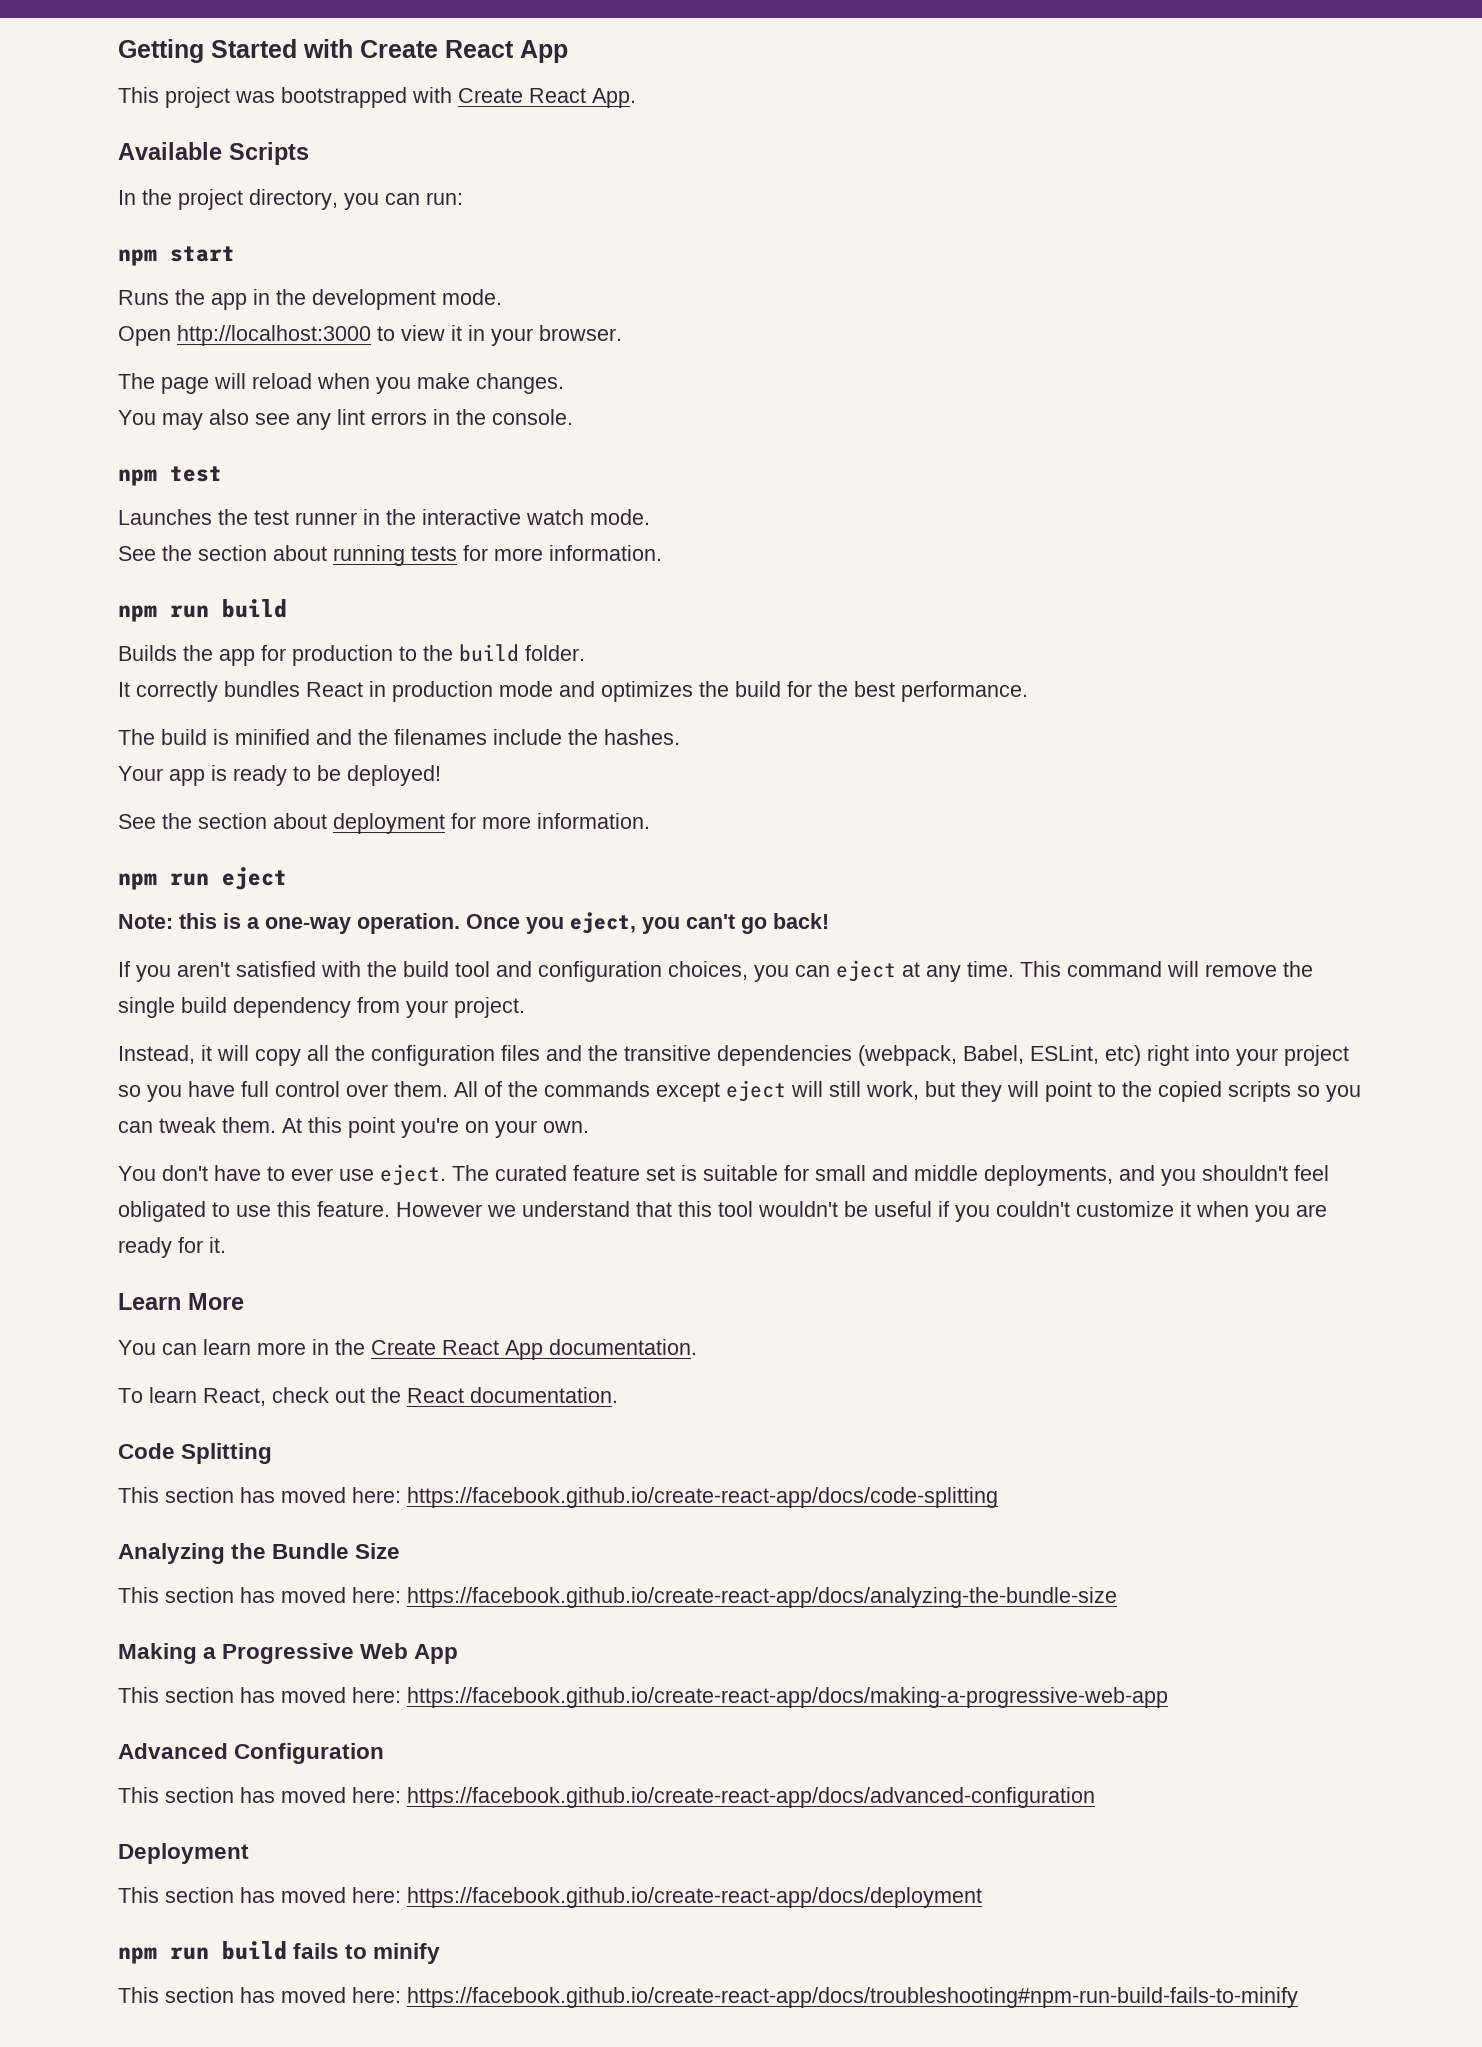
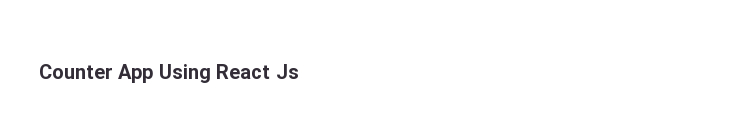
[118,39,568,63] [118,87,636,108] [118,142,309,165] [118,189,463,210] [118,246,235,266] [118,289,502,310] [118,325,622,346] [118,373,564,394] [118,409,573,430] [118,466,222,486] [118,509,650,525] [118,545,662,566] [118,599,287,622] [118,644,585,666] [118,681,1028,702] [118,729,680,745] [118,765,441,786] [118,813,650,834] [118,867,287,890] [118,912,829,934] [118,960,1313,982] [118,997,525,1018] [118,1045,1349,1066] [118,1080,1361,1102] [118,1117,589,1138] [118,1164,1329,1186] [118,1201,1327,1222] [118,1237,226,1258] [118,1293,244,1310] [118,1339,697,1360] [118,1387,618,1406] [118,1443,273,1464] [118,1487,998,1508] [118,1543,401,1564] [118,1587,1117,1608] [118,1643,459,1664] [118,1687,1168,1708] [118,1743,385,1764] [118,1787,1095,1808] [118,1843,249,1864] [118,1887,982,1908] [118,1941,441,1964] [118,1987,1298,2008] Getting Started with Create React App // This project was bootstrapped with Create React App. // Available Scripts // In the project directory, you can run: // npm start // Runs the app in the development mode. // Open http://localhost:3000 to view it in your browser. // The page will reload when you make changes. // You may also see any lint errors in the console. // npm test // Launches the test runner in the interactive watch mode. // See the section about running tests for more information. // npm run build // Builds the app for production to the build folder. // It correctly bundles React in production mode and optimizes the build for the best performance. // The build is minified and the filenames include the hashes. // Your app is ready to be deployed! // See the section about deployment for more information. // npm run eject // Note: this is a one-way operation. Once you eject, you can't go back! // If you aren't satisfied with the build tool and configuration choices, you can eject at any time. This command will remove the single build dependency from your project. // Instead, it will copy all the configuration files and the transitive dependencies (webpack, Babel, ESLint, etc) right into your project so you have full control over them. All of the commands except eject will still work, but they will point to the copied scripts so you can tweak them. At this point you're on your own. // You don't have to ever use eject. The curated feature set is suitable for small and middle deployments, and you shouldn't feel obligated to use this feature. However we understand that this tool wouldn't be useful if you couldn't customize it when you are ready for it. // Learn More // You can learn more in the Create React App documentation. // To learn React, check out the React documentation. // Code Splitting // This section has moved here: https://facebook.github.io/create-react-app/docs/code-splitting // Analyzing the Bundle Size // This section has moved here: https://facebook.github.io/create-react-app/docs/analyzing-the-bundle-size // Making a Progressive Web App // This section has moved here: https://facebook.github.io/create-react-app/docs/making-a-progressive-web-app // Advanced Configuration // This section has moved here: https://facebook.github.io/create-react-app/docs/advanced-configuration // Deployment // This section has moved here: https://facebook.github.io/create-react-app/docs/deployment // npm run build fails to minify // This section has moved here: https://facebook.github.io/create-react-app/docs/troubleshooting#npm-run-build-fails-to-minify -> [39,64,299,83] Counter App Using React Js

